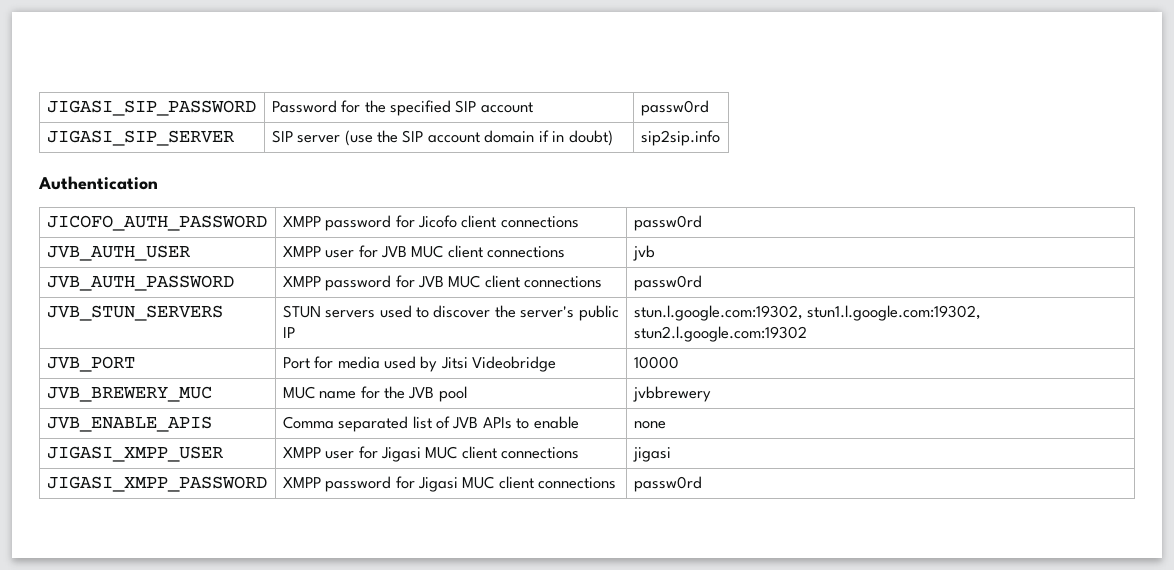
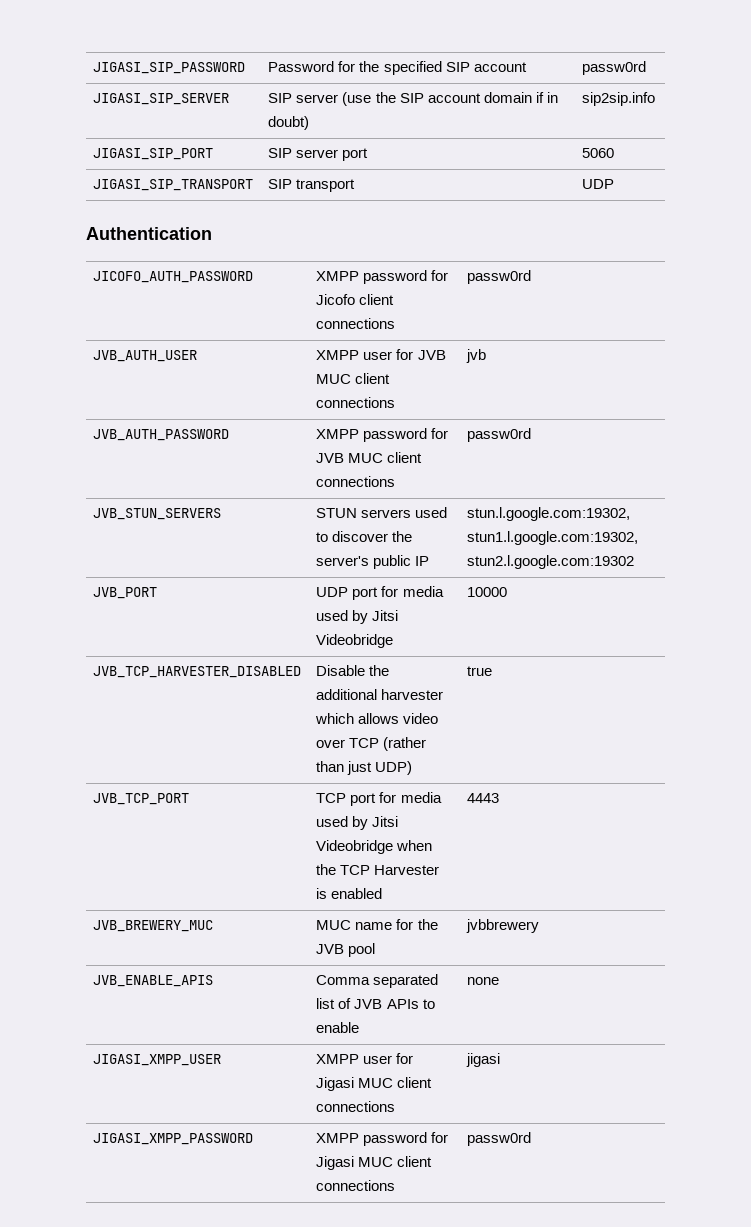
(720, 138) none -> [93,148,214,160] [268,148,369,161] [582,148,615,158] [93,179,254,191] [268,179,356,192] [582,179,615,189] // JIGASI_SIP_PORT | SIP server port | 5060 // JIGASI_SIP_TRANSPORT | SIP transport | UDP
[282,357,310,369] Port -> [316,587,379,600] UDP port
(679, 362) none -> [93,666,302,678] [316,665,390,676] [316,689,444,700] [315,713,439,724] [316,737,427,751] [316,761,413,775] [467,666,493,676] [93,793,190,805] [316,792,442,806] [316,816,399,830] [316,840,433,854] [316,864,440,875] [316,888,383,899] [467,793,500,803] // JVB_TCP_HARVESTER_DISABLED | Disable the additional harvester which allows video over TCP (rather than just UDP) | true // JVB_TCP_PORT | TCP port for media used by Jitsi Videobridge when the TCP Harvester is enabled | 4443

